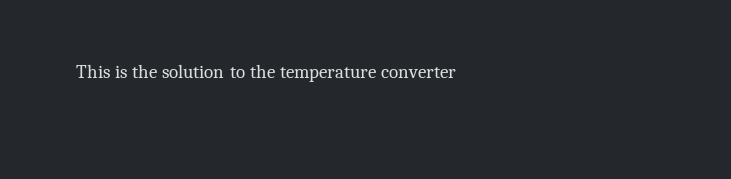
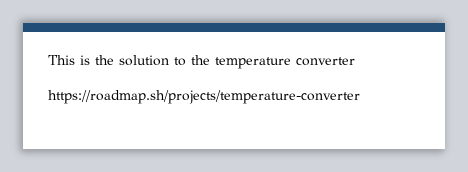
(456, 72) none -> [48,90,360,104] // https://roadmap.sh/projects/temperature-converter

